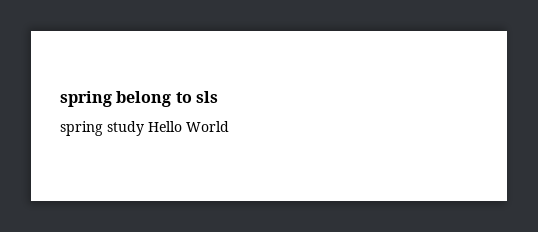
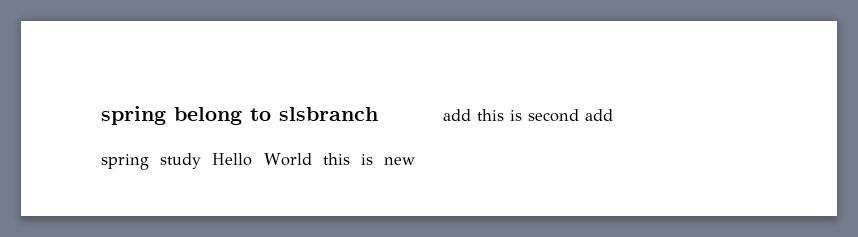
[195,91,218,103] sls -> [279,107,378,121] slsbranch
(229, 126) none -> [322,153,415,165] [443,109,613,122] this is new add this is second add

